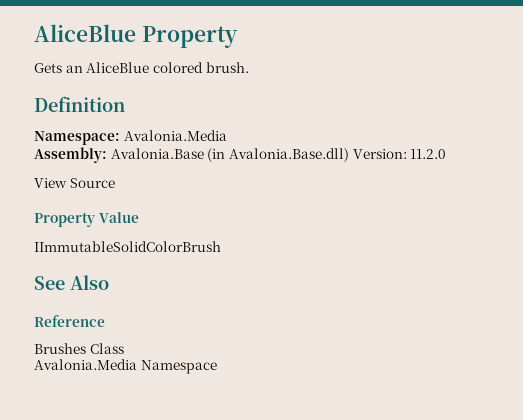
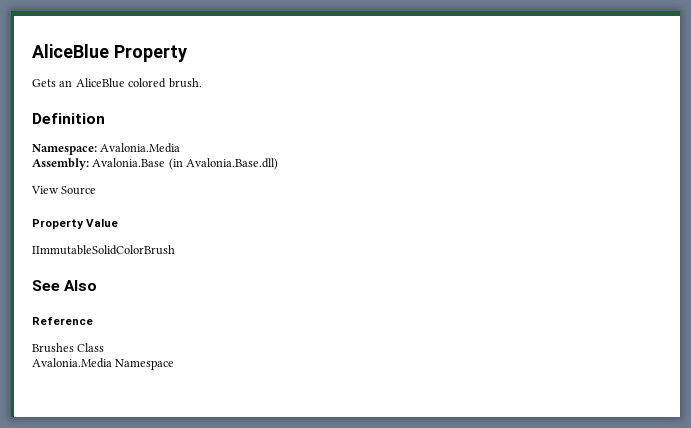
[352,149,447,159] Version: 11.2.0 -> (279, 164) none

